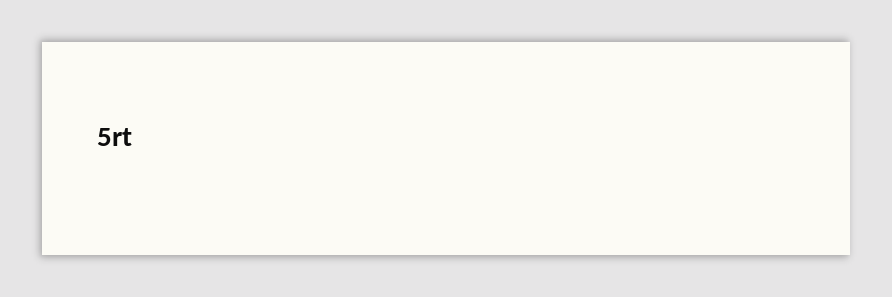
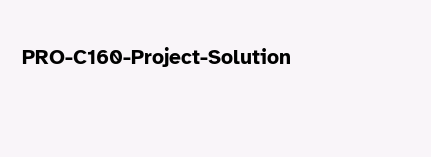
[97,128,132,146] 5rt -> [22,47,291,67] PRO-C160-Project-Solution

